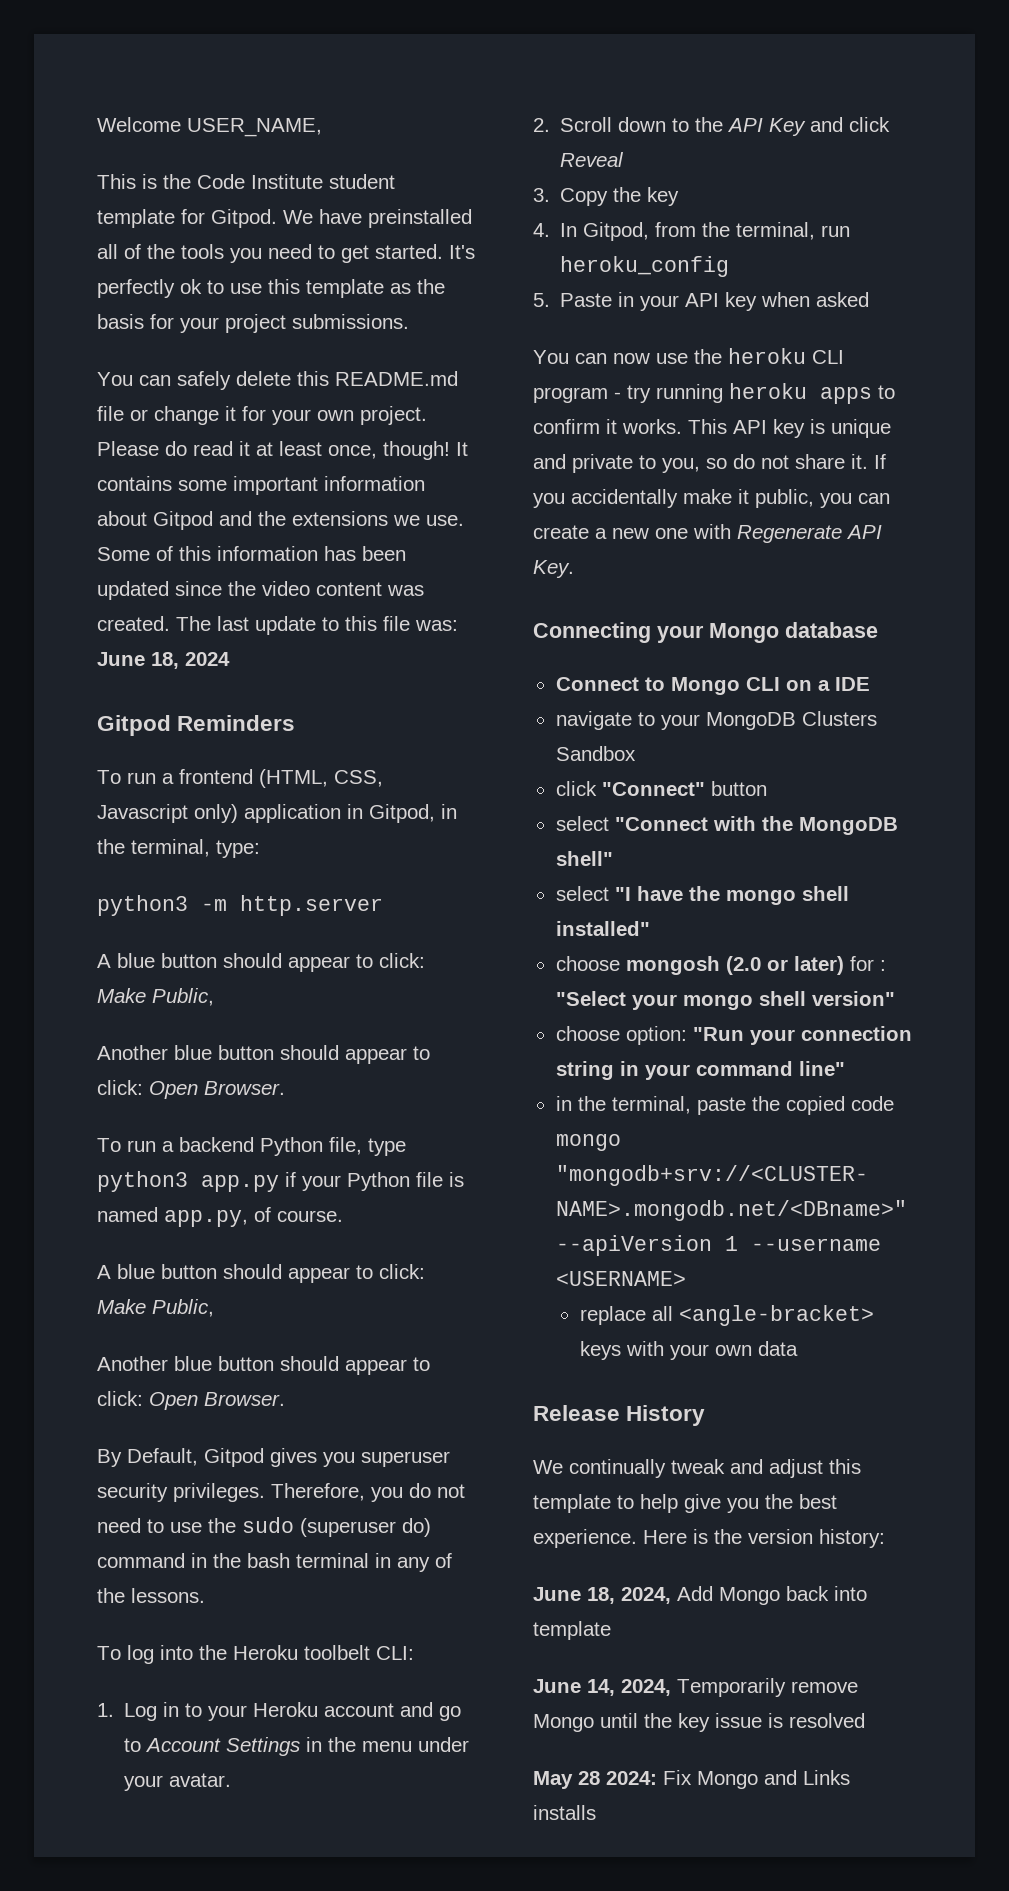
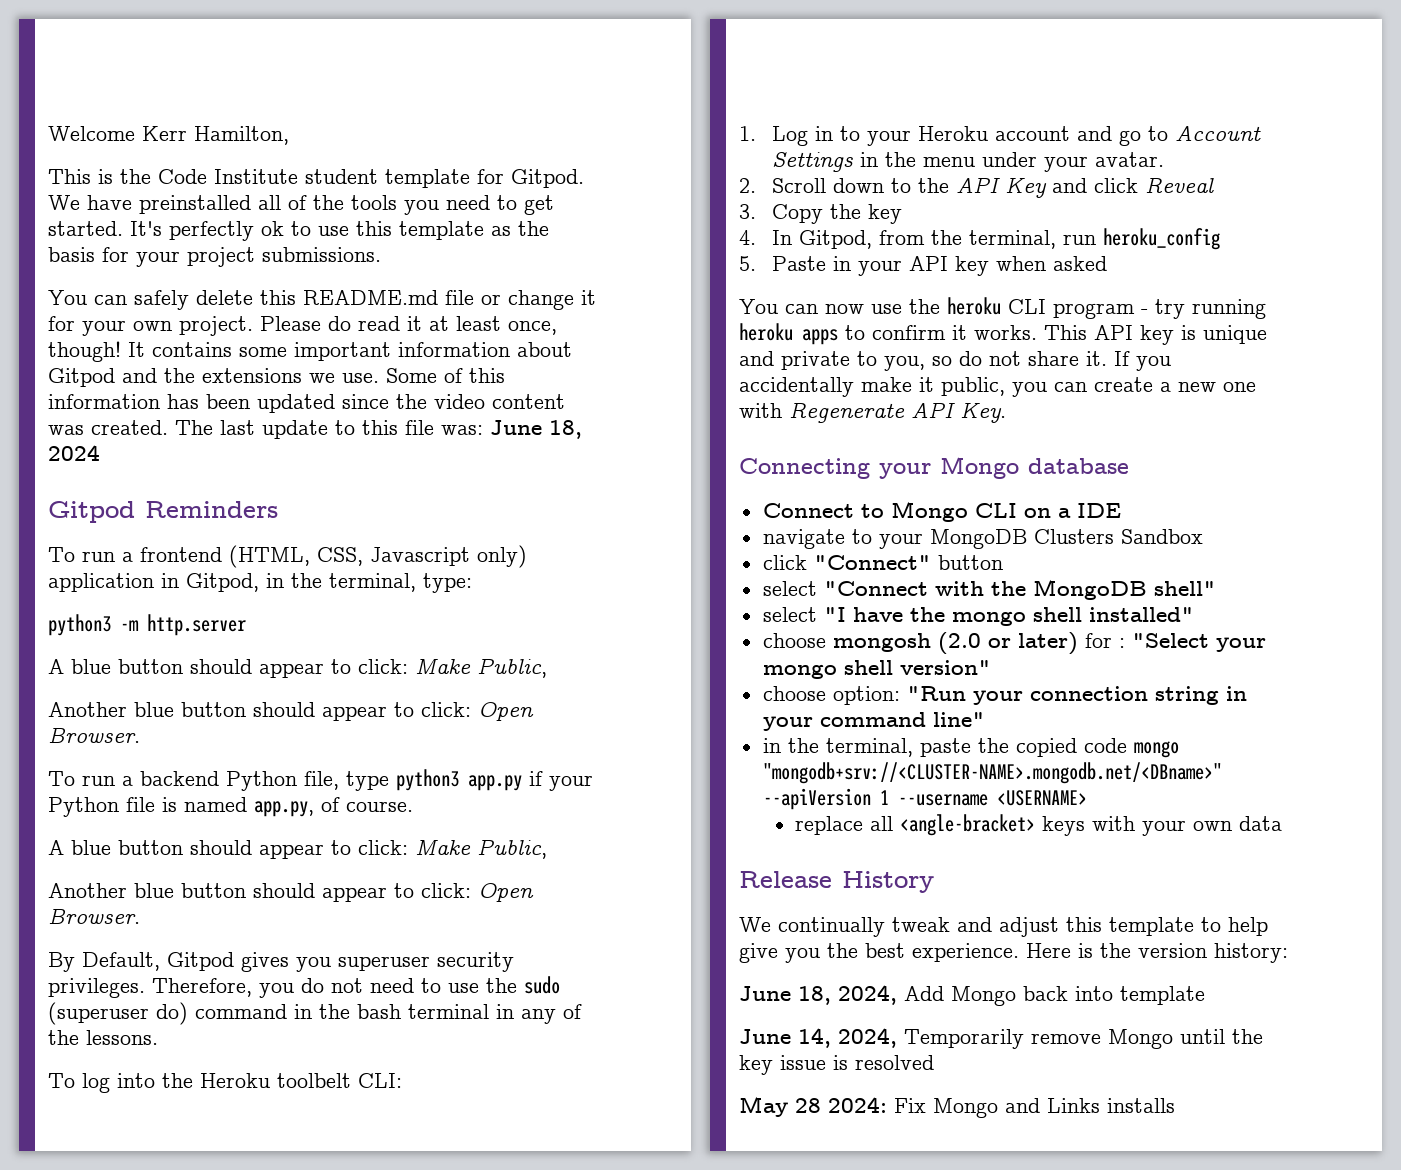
[187,118,322,137] USER_NAME, -> [142,126,289,145] Kerr Hamilton,

